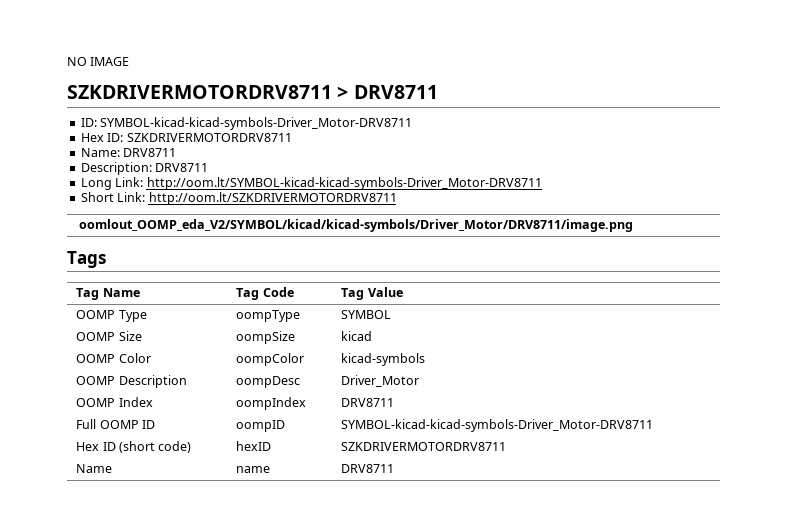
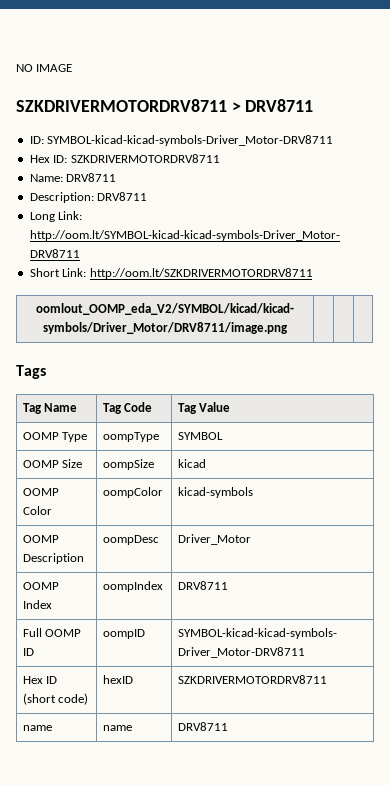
[76,464,113,473] Name -> [22,725,52,731] name

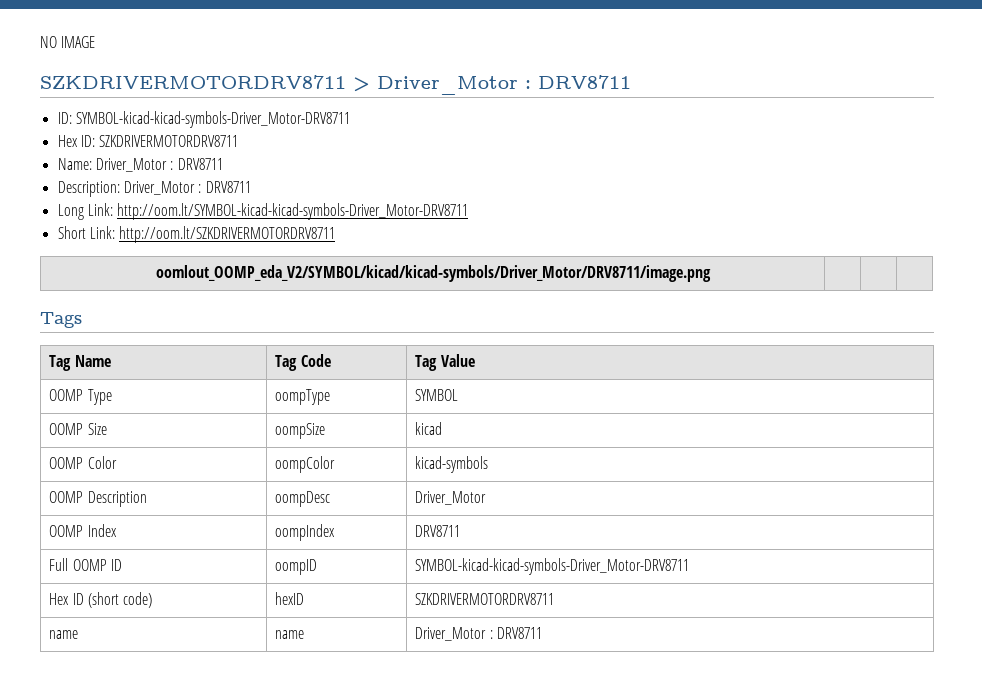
(241, 107) none -> [377,76,531,95] Driver_Motor :
(63, 178) none -> [95,158,174,172] Driver_Motor :
(94, 197) none -> [123,181,202,195] Driver_Motor :
(132, 728) none -> [415,627,493,641] Driver_Motor :

